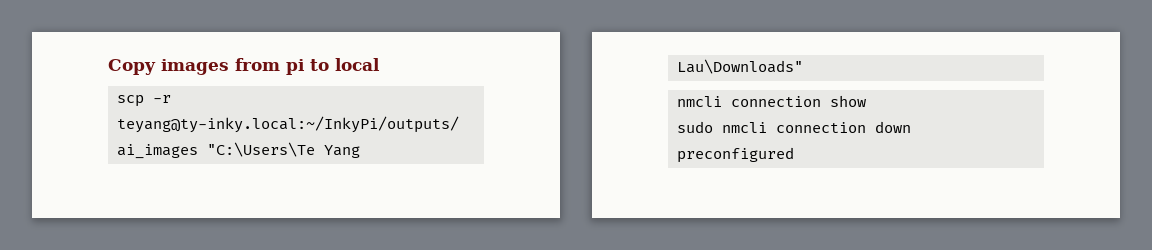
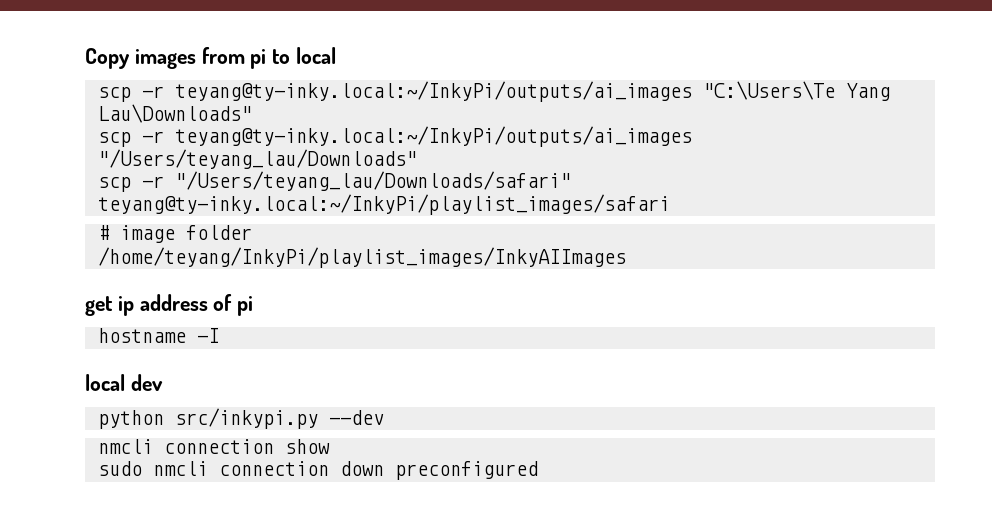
(803, 66) none -> [97,126,692,147] [97,149,417,169] [97,171,571,192] [97,194,670,215] [97,225,252,243] [97,247,626,268] [85,294,254,316] [97,328,219,343] [85,374,163,391] [97,408,384,429] // scp -r teyang@ty-inky.local:~/InkyPi/outputs/ai_images "/Users/teyang_lau/Downloads" // scp -r "/Users/teyang_lau/Downloads/safari" teyang@ty-inky.local:~/InkyPi/playlist_images/safari // # image folder // /home/teyang/InkyPi/playlist_images/InkyAIImages // get ip address of pi // hostname -I // local dev // python src/inkypi.py --dev

